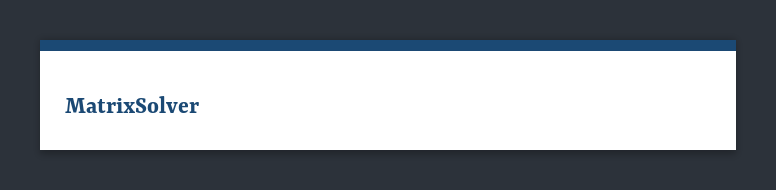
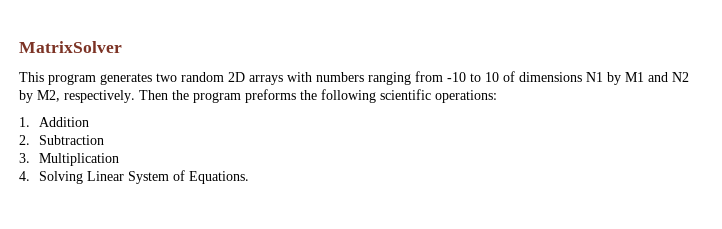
(199, 104) none -> [19,71,689,85] [19,89,497,103] [19,117,90,127] [19,135,105,145] [19,153,120,166] [19,170,250,184] // This program generates two random 2D arrays with numbers ranging from -10 to 10 of dimensions N1 by M1 and N2 by M2, respectively. Then the program preforms the following scientific operations: // 1. Addition // 2. Subtraction // 3. Multiplication // 4. Solving Linear System of Equations.

